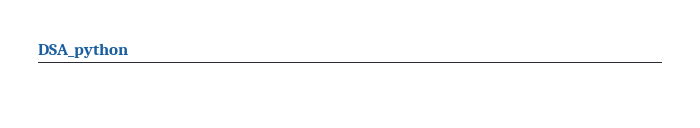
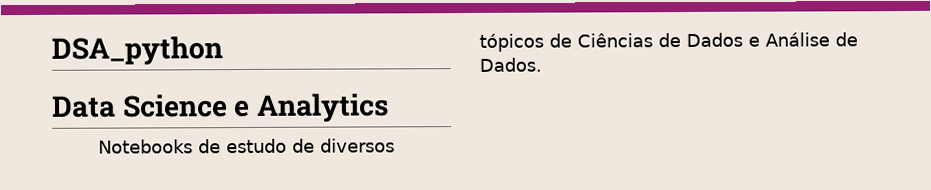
(128, 50) none -> [51,93,390,123] [98,138,396,154] [479,32,858,52] [479,57,542,72] // Data Science e Analytics // Notebooks de estudo de diversos tópicos de Ciências de Dados e Análise de Dados.

